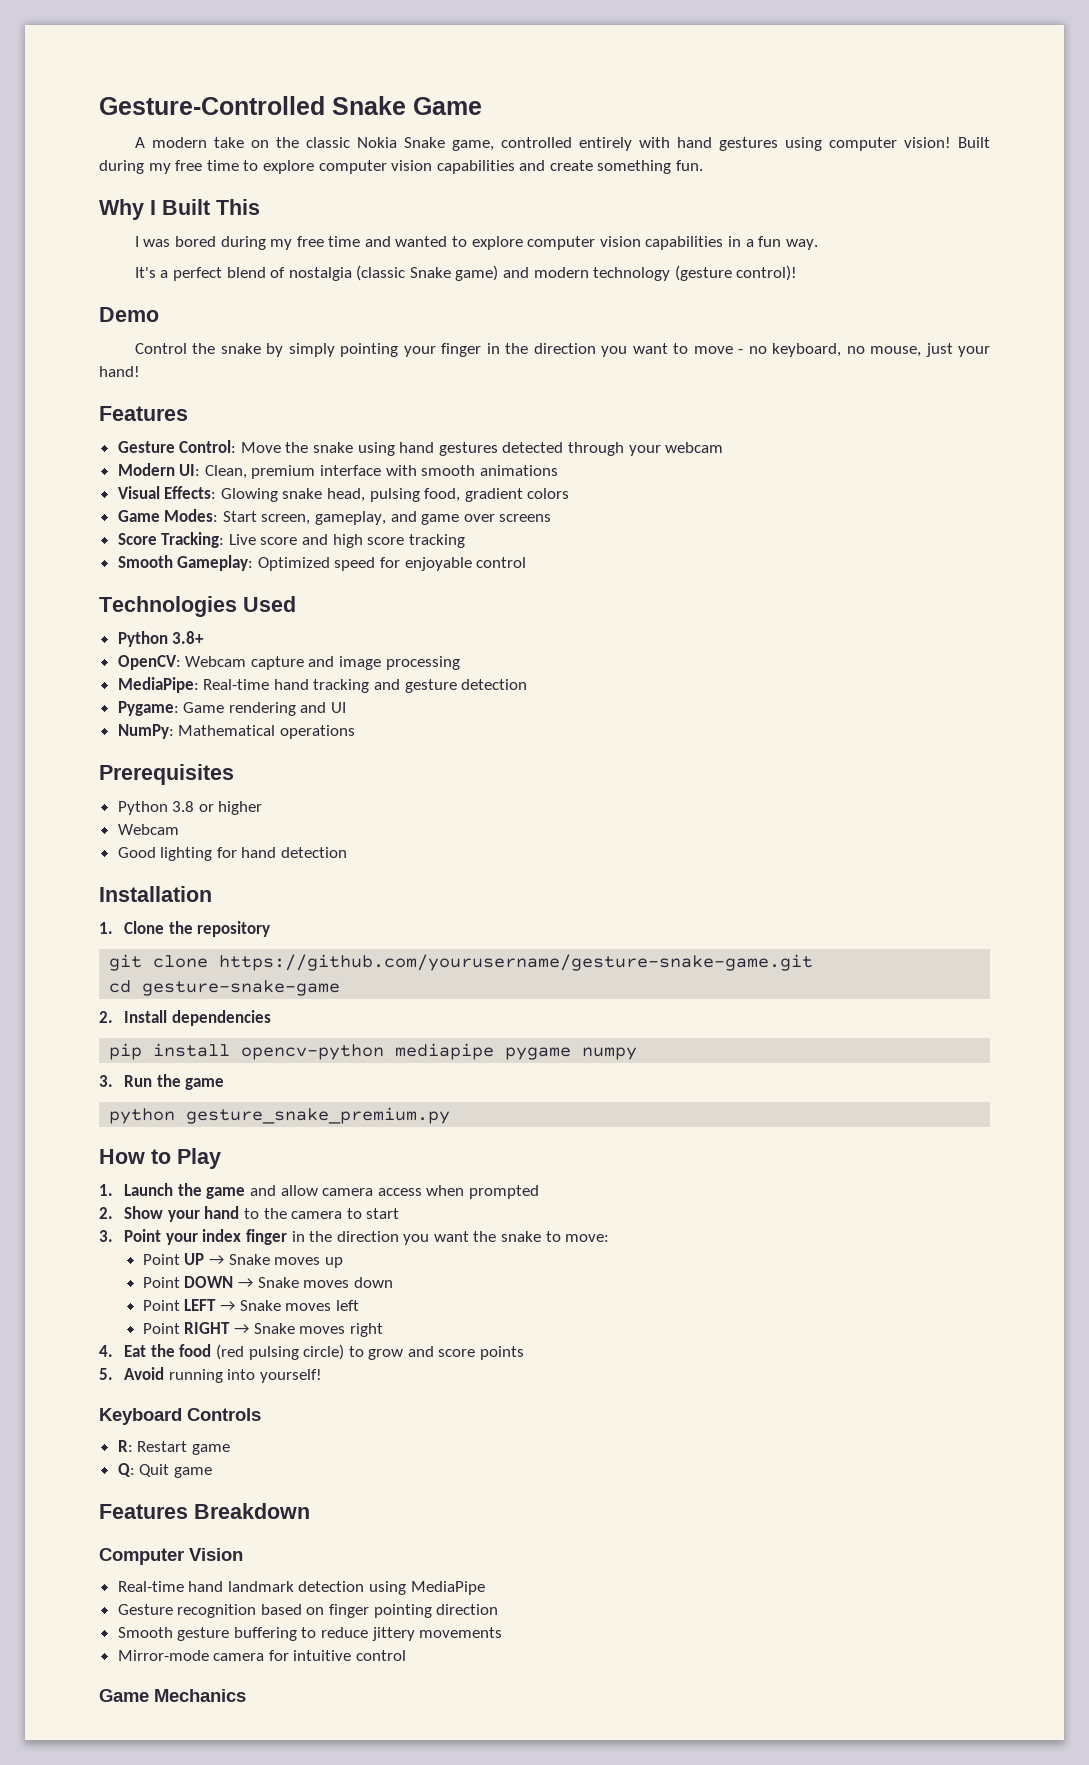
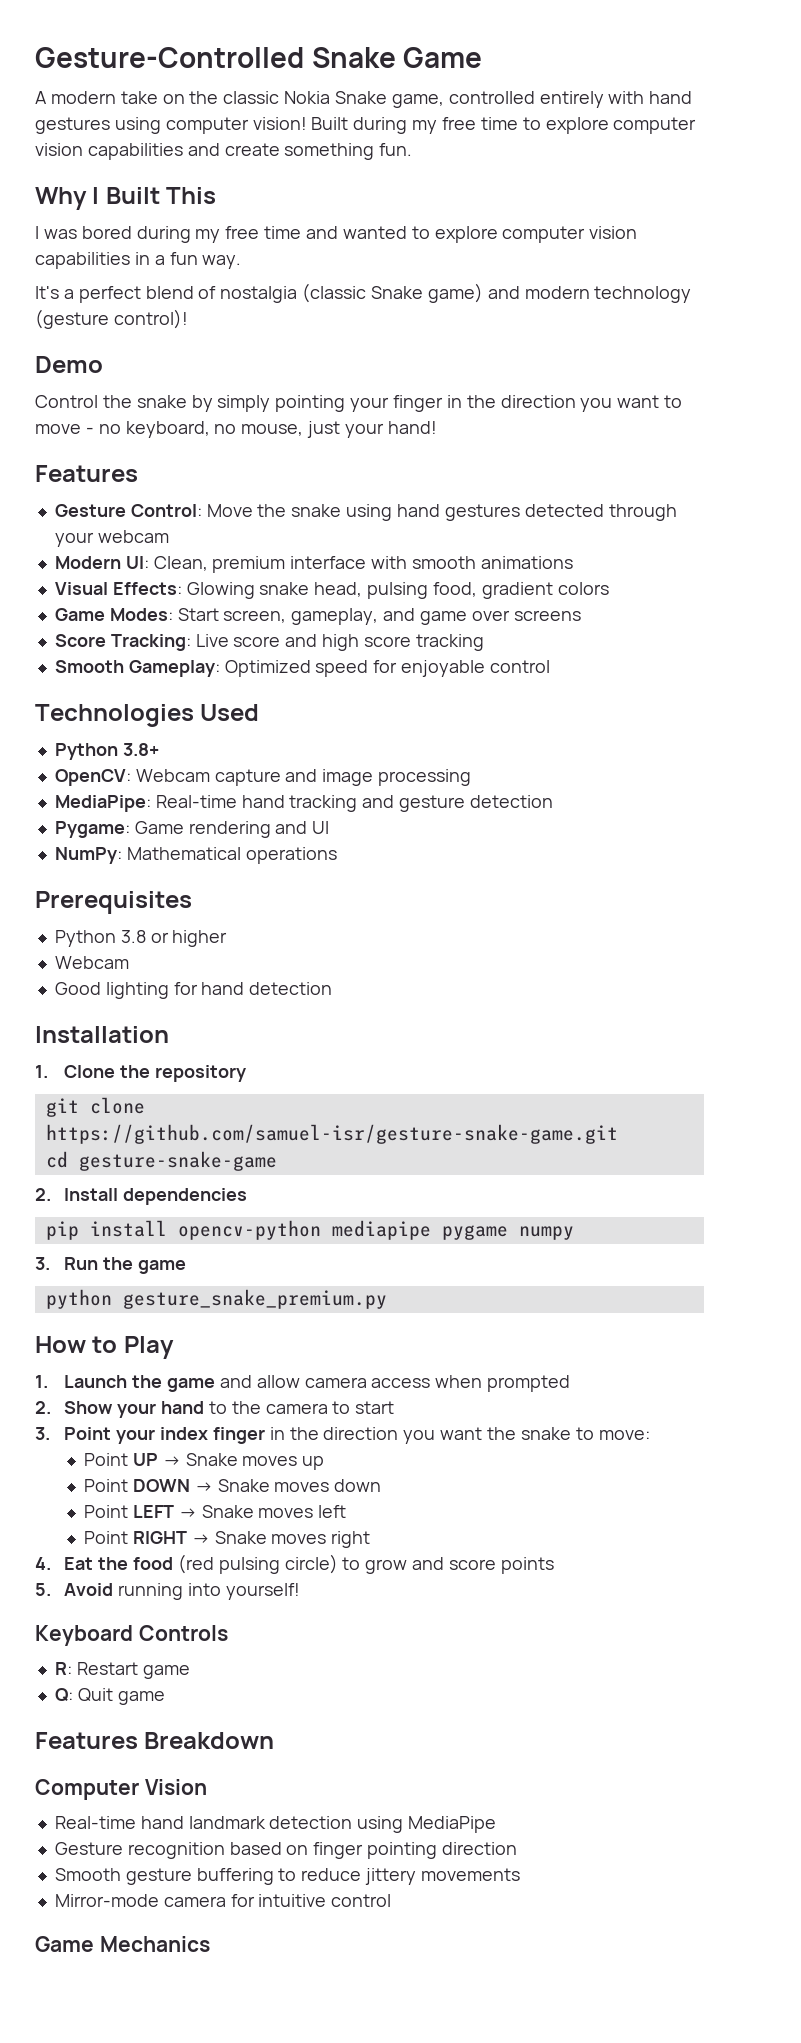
[219,954,814,971] https://github.com/yourusername/gesture-snake-game.git -> [45,1124,618,1144] https://github.com/samuel-isr/gesture-snake-game.git

